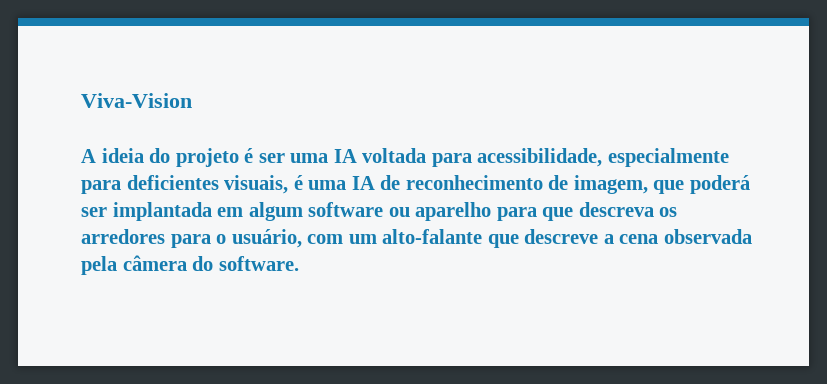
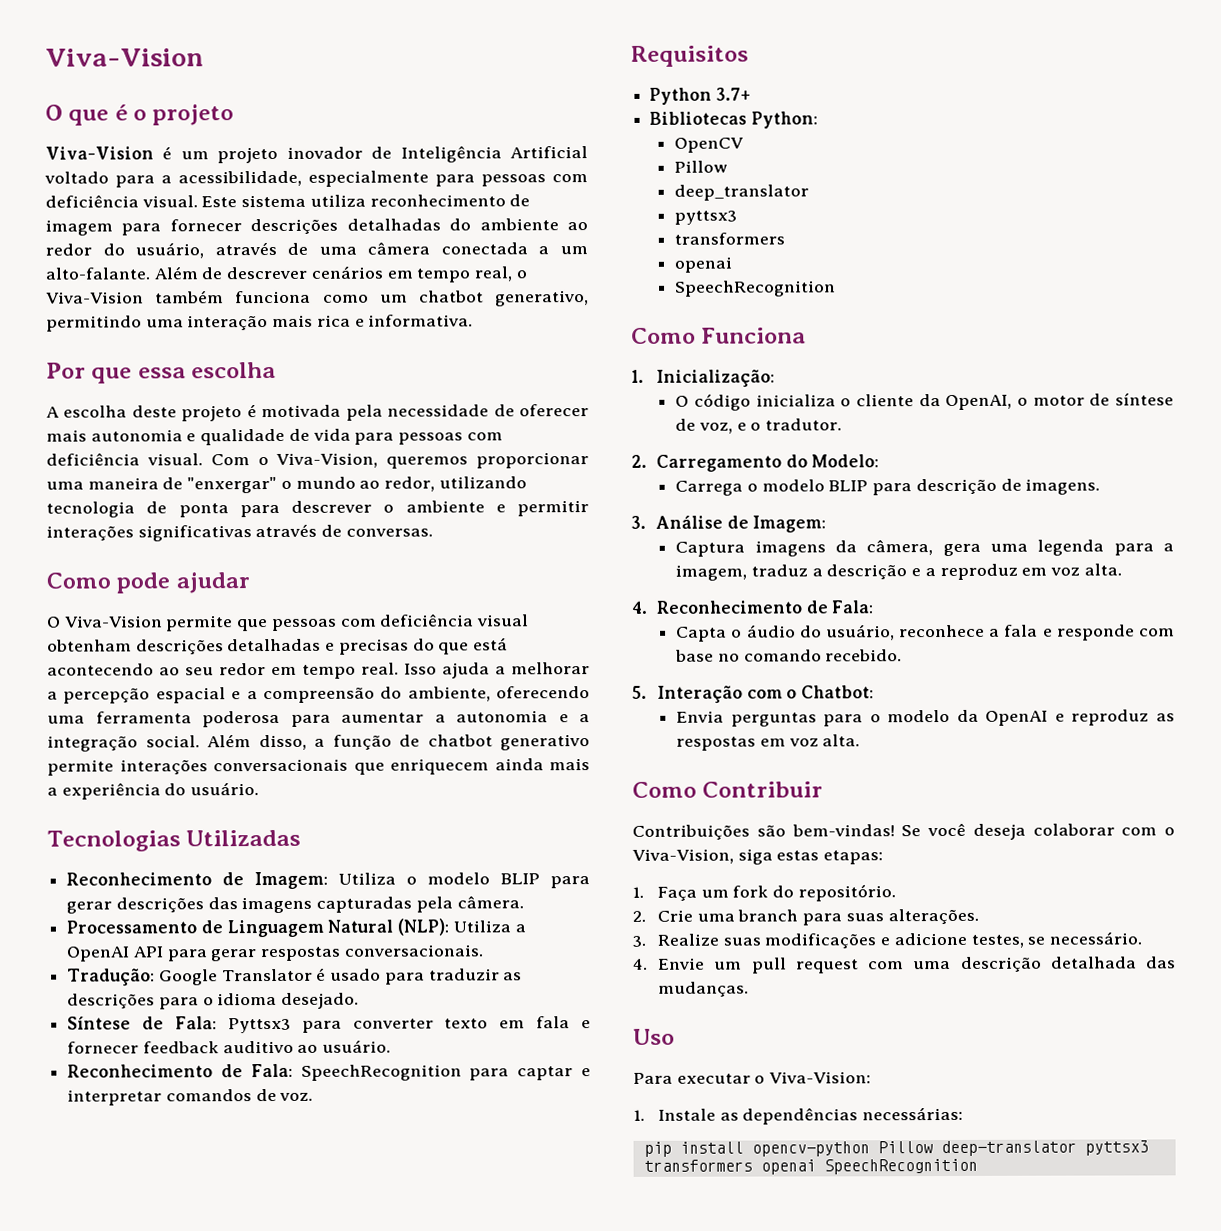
[81,148,729,167] [81,175,750,194] [81,202,678,221] [81,229,752,248] [81,255,299,275] A ideia do projeto é ser uma IA voltada para acessibilidade, especialmente para deficientes visuais, é uma IA de reconhecimento de imagem, que poderá ser implantada em algum software ou aparelho para que descreva os arredores para o usuário, com um alto-falante que descreve a cena observada pela câmera do software. -> [45,104,235,126] [45,145,588,164] [44,170,588,188] [45,194,531,208] [45,218,589,236] [45,241,588,259] [45,265,527,283] [46,290,590,307] [46,314,474,332] [46,361,277,384] [46,404,590,422] [46,428,503,446] [46,452,589,469] [46,476,527,494] [46,500,589,518] [46,523,433,542] [46,572,250,594] [47,613,530,632] [47,637,509,655] [47,662,590,679] [47,686,590,704] [47,710,590,728] [47,734,590,752] [47,758,590,776] [47,782,260,800] [47,829,302,852] [66,871,590,890] [66,895,524,914] [66,918,526,938] [66,944,484,962] [67,967,523,987] [67,992,360,1010] [67,1016,591,1034] [67,1039,392,1054] [67,1063,591,1081] [67,1088,314,1106] [630,45,749,67] [649,87,751,105] [649,111,818,129] [674,137,745,153] [674,160,729,173] [674,184,810,201] [674,210,738,225] [674,232,786,245] [674,256,733,273] [675,280,837,297] [631,327,807,344] [631,369,775,388] [675,392,1174,411] [675,418,843,434] [631,454,880,472] [675,478,1101,496] [631,514,827,533] [675,539,1174,557] [675,563,1122,581] [631,600,874,614] [676,624,1175,642] [675,649,903,662] [632,685,875,704] [676,709,1175,727] [676,734,861,751] [632,781,824,798] [632,822,1175,840] [632,848,884,865] [632,884,896,902] [632,908,979,926] [632,931,1143,949] [633,956,1176,974] [657,981,749,997] [633,1028,675,1045] [633,1071,872,1084] [633,1106,964,1125] [643,1140,1149,1157] [643,1158,978,1175] O que é o projeto // Viva-Vision é um projeto inovador de Inteligência Artificial voltado para a acessibilidade, especialmente para pessoas com deficiência visual. Este sistema utiliza reconhecimento de imagem para fornecer descrições detalhadas do ambiente ao redor do usuário, através de uma câmera conectada a um alto-falante. Além de descrever cenários em tempo real, o Viva-Vision também funciona como um chatbot generativo, permitindo uma interação mais rica e informativa. // Por que essa escolha // A escolha deste projeto é motivada pela necessidade de oferecer mais autonomia e qualidade de vida para pessoas com deficiência visual. Com o Viva-Vision, queremos proporcionar uma maneira de "enxergar" o mundo ao redor, utilizando tecnologia de ponta para descrever o ambiente e permitir interações significativas através de conversas. // Como pode ajudar // O Viva-Vision permite que pessoas com deficiência visual obtenham descrições detalhadas e precisas do que está acontecendo ao seu redor em tempo real. Isso ajuda a melhorar a percepção espacial e a compreensão do ambiente, oferecendo uma ferramenta poderosa para aumentar a autonomia e a integração social. Além disso, a função de chatbot generativo permite interações conversacionais que enriquecem ainda mais a experiência do usuário. // Tecnologias Utilizadas // Reconhecimento de Imagem: Utiliza o modelo BLIP para gerar descrições das imagens capturadas pela câmera. // Processamento de Linguagem Natural (NLP): Utiliza a OpenAI API para gerar respostas conversacionais. // Tradução: Google Translator é usado para traduzir as descrições para o idioma desejado. // Síntese de Fala: Pyttsx3 para converter texto em fala e fornecer feedback auditivo ao usuário. // Reconhecimento de Fala: SpeechRecognition para captar e interpretar comandos de voz. // Requisitos // Python 3.7+ // Bibliotecas Python: // OpenCV // Pillow // deep_translator // pyttsx3 // transformers // openai // SpeechRecognition // Como Funciona // 1. Inicialização: // O código inicializa o cliente da OpenAI, o motor de síntese de voz, e o tradutor. // 2. Carregamento do Modelo: // Carrega o modelo BLIP para descrição de imagens. // 3. Análise de Imagem: // Captura imagens da câmera, gera uma legenda para a imagem, traduz a descrição e a reproduz em voz alta. // 4. Reconhecimento de Fala: // Capta o áudio do usuário, reconhece a fala e responde com base no comando recebido. // 5. Interação com o Chatbot: // Envia perguntas para o modelo da OpenAI e reproduz as respostas em voz alta. // Como Contribuir // Contribuições são bem-vindas! Se você deseja colaborar com o Viva-Vision, siga estas etapas: // 1. Faça um fork do repositório. // 2. Crie uma branch para suas alterações. // 3. Realize suas modificações e adicione testes, se necessário. // 4. Envie um pull request com uma descrição detalhada das mudanças. // Uso // Para executar o Viva-Vision: // 1. Instale as dependências necessárias: // pip install opencv-python Pillow deep-translator pyttsx3 transformers openai SpeechRecognition

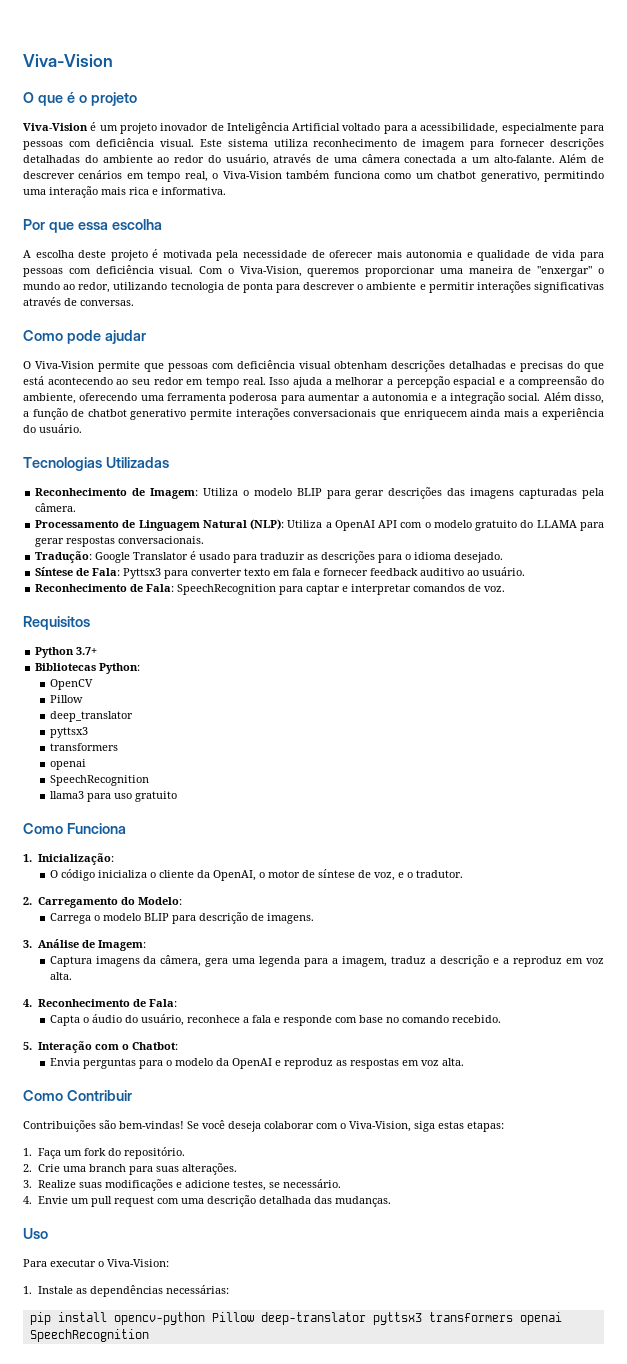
(164, 952) none -> [400,520,577,531] com o modelo gratuito do LLAMA
(837, 288) none -> [49,791,177,802] // llama3 para uso gratuito

